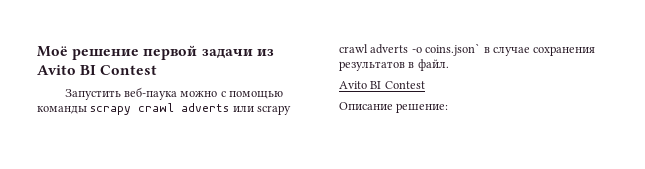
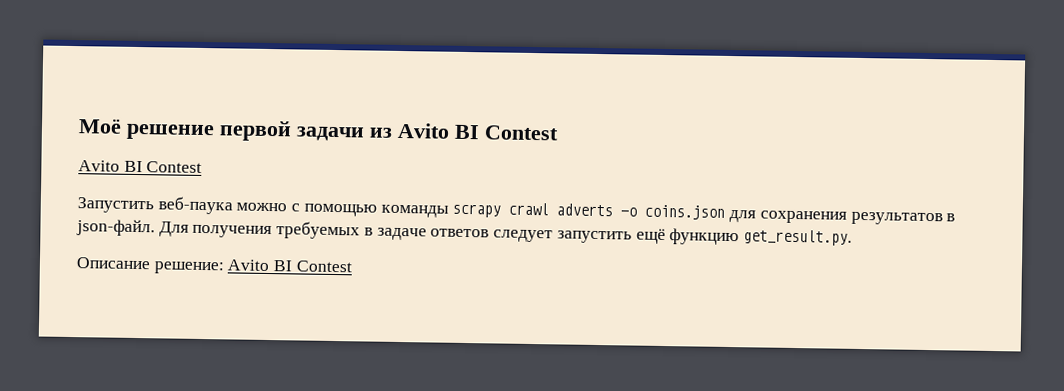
(158, 70) none -> [78,160,203,173] // Avito BI Contest
[232,105,292,115] [339,43,596,56] [339,59,449,71] [339,81,425,89] [339,102,449,113] или scrapy crawl adverts -o coins.json` в случае сохранения результатов в файл. // Avito BI Contest // Описание решение: -> [620,204,956,226] [76,219,852,246] [76,257,352,275] -o coins.json для сохранения результатов в json-файл. Для получения требуемых в задаче ответов следует запустить ещё функцию get_result.py. // Описание решение: Avito BI Contest

